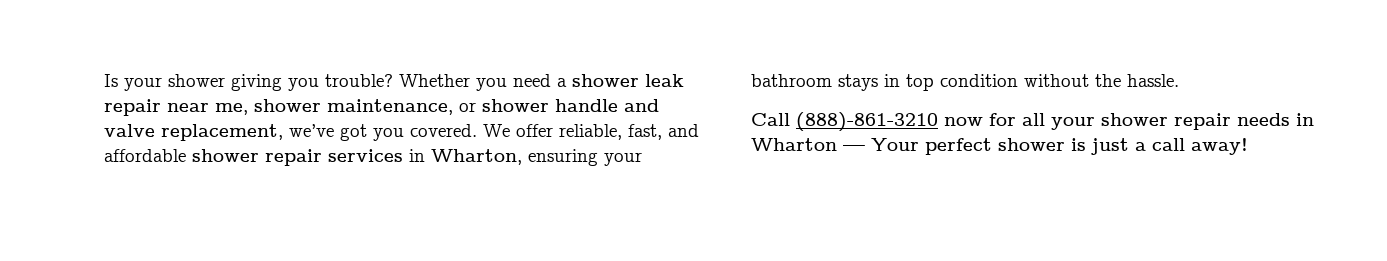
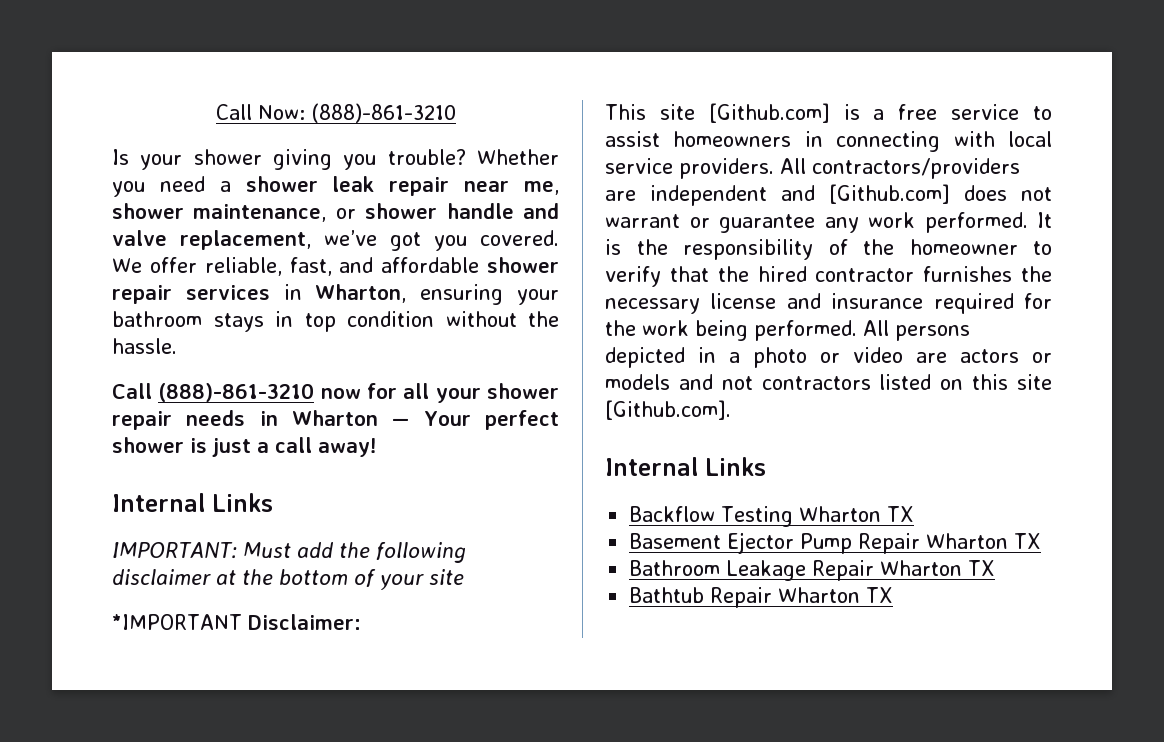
(104, 80) none -> [215,103,456,123] Call Now: (888)-861-3210 //
(1248, 146) none -> [112,493,273,512] [112,542,466,563] [112,569,464,590] [112,614,361,630] [605,103,1052,123] [605,131,1052,152] [605,158,1020,179] [605,184,1052,206] [605,212,1052,233] [605,239,1052,260] [605,266,1052,287] [605,293,1052,314] [605,320,970,341] [605,347,1052,368] [605,374,1052,390] [605,400,731,420] [605,457,766,476] [629,506,915,527] [629,532,1042,554] [629,560,996,581] [629,587,894,608] // Internal Links // IMPORTANT: Must add the following disclaimer at the bottom of your site // *IMPORTANT Disclaimer: // This site [Github.com] is a free service to assist homeowners in connecting with local service providers. All contractors/providers are independent and [Github.com] does not warrant or guarantee any work performed. It is the responsibility of the homeowner to verify that the hired contractor furnishes the necessary license and insurance required for the work being performed. All persons depicted in a photo or video are actors or models and not contractors listed on this site [Github.com]. // Internal Links // Backflow Testing Wharton TX // Basement Ejector Pump Repair Wharton TX // Bathroom Leakage Repair Wharton TX // Bathtub Repair Wharton TX

